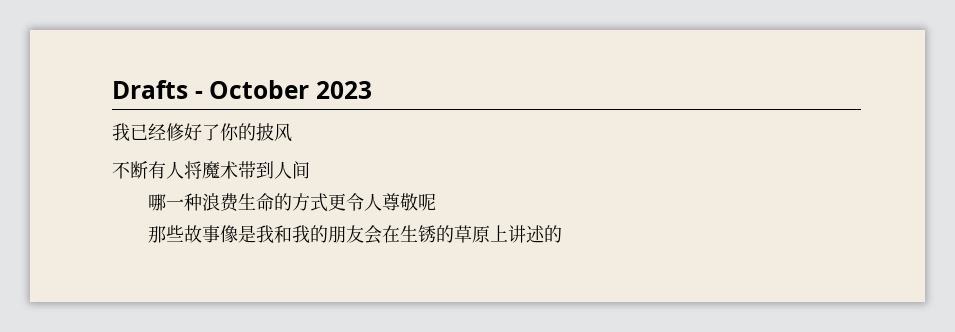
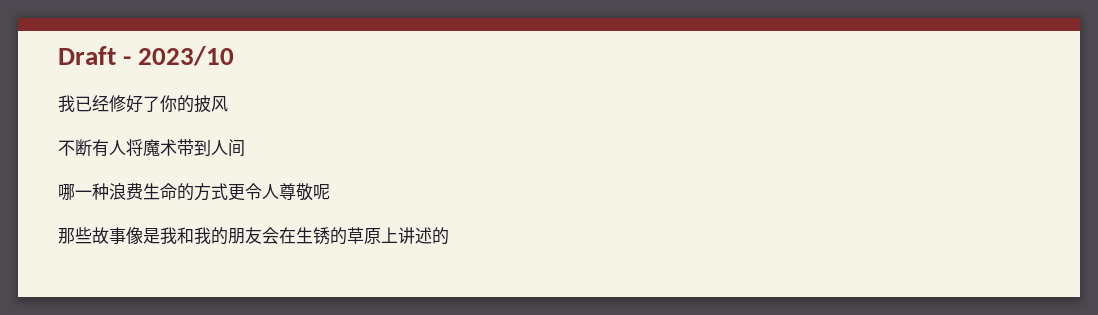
[112,80,372,99] Drafts - October 2023 -> [58,46,235,66] Draft - 2023/10

